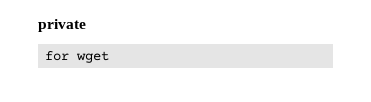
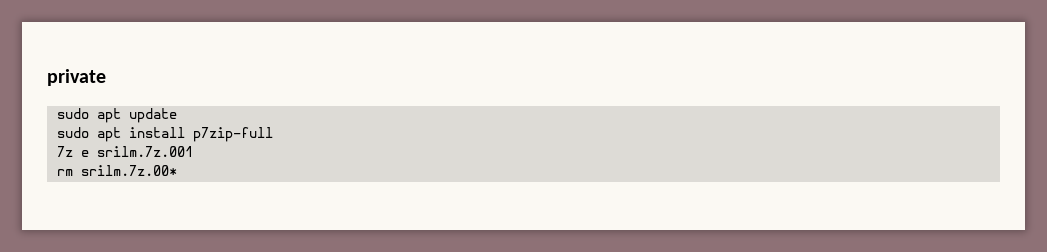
[44,51,109,63] for wget -> [56,108,177,123] [56,127,273,142] [56,146,193,157] [56,165,177,176] sudo apt update // sudo apt install p7zip-full // 7z e srilm.7z.001 // rm srilm.7z.00*

